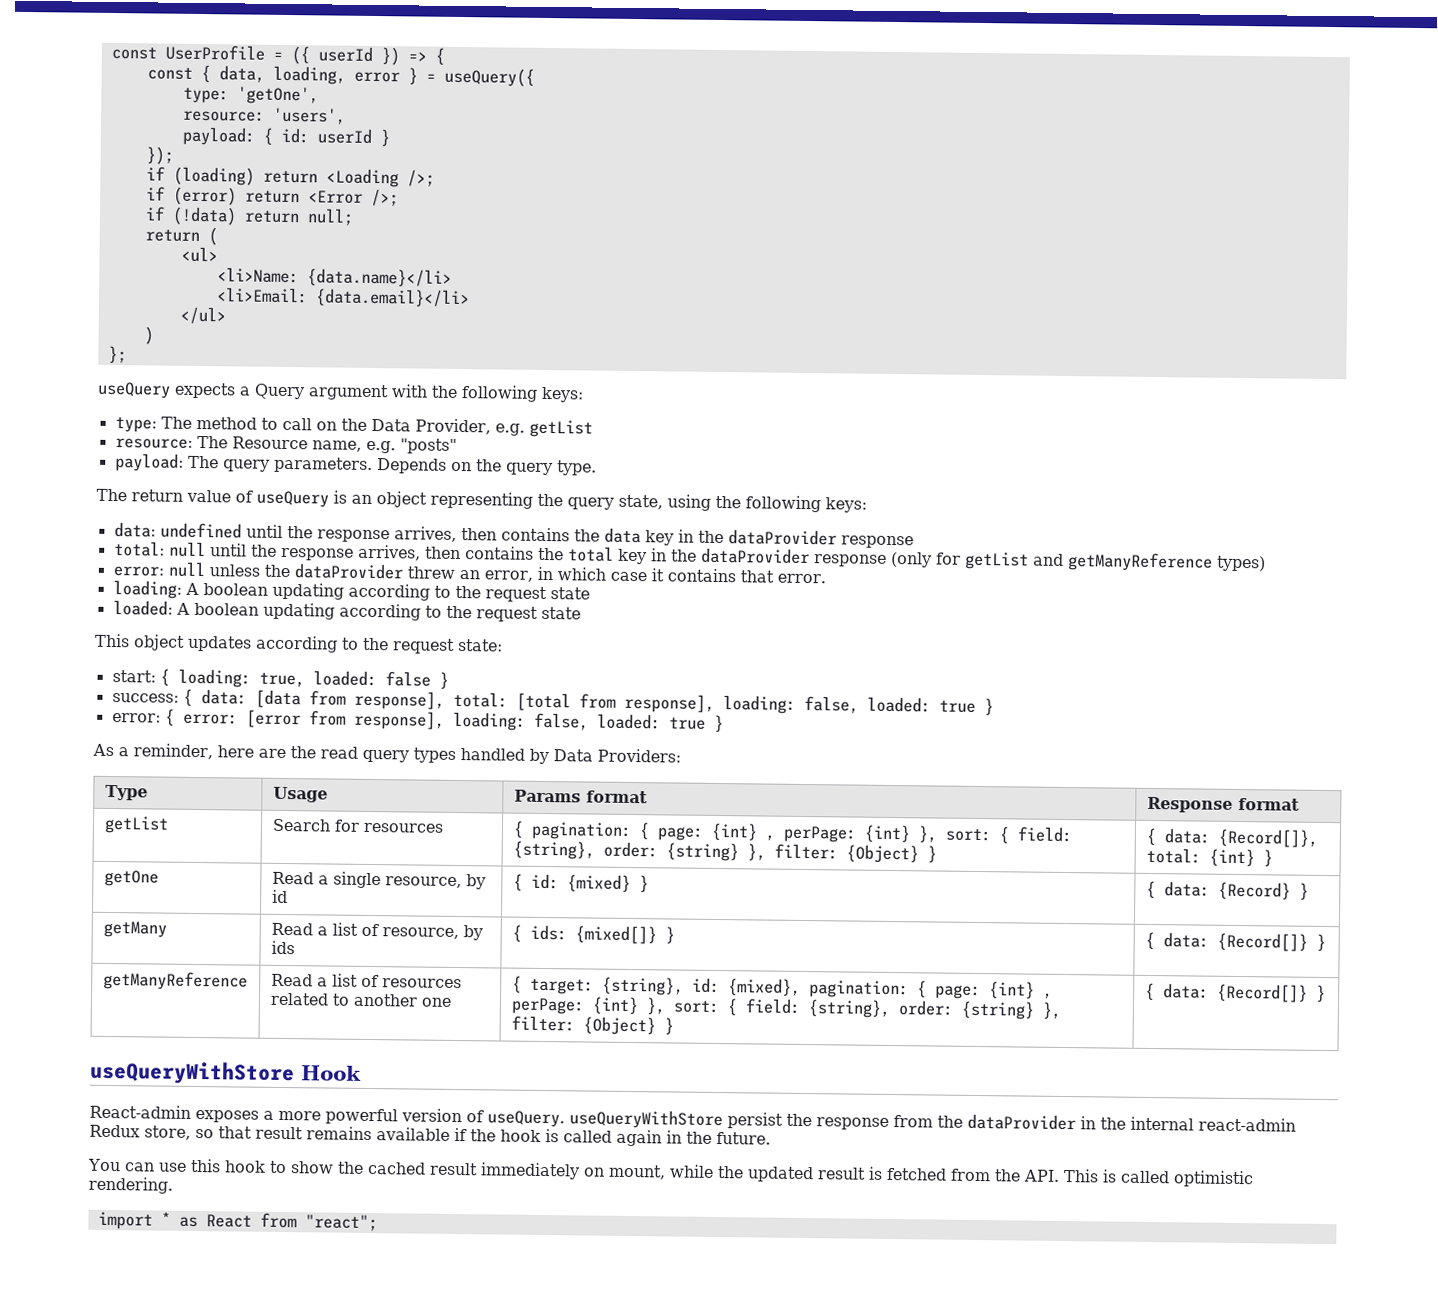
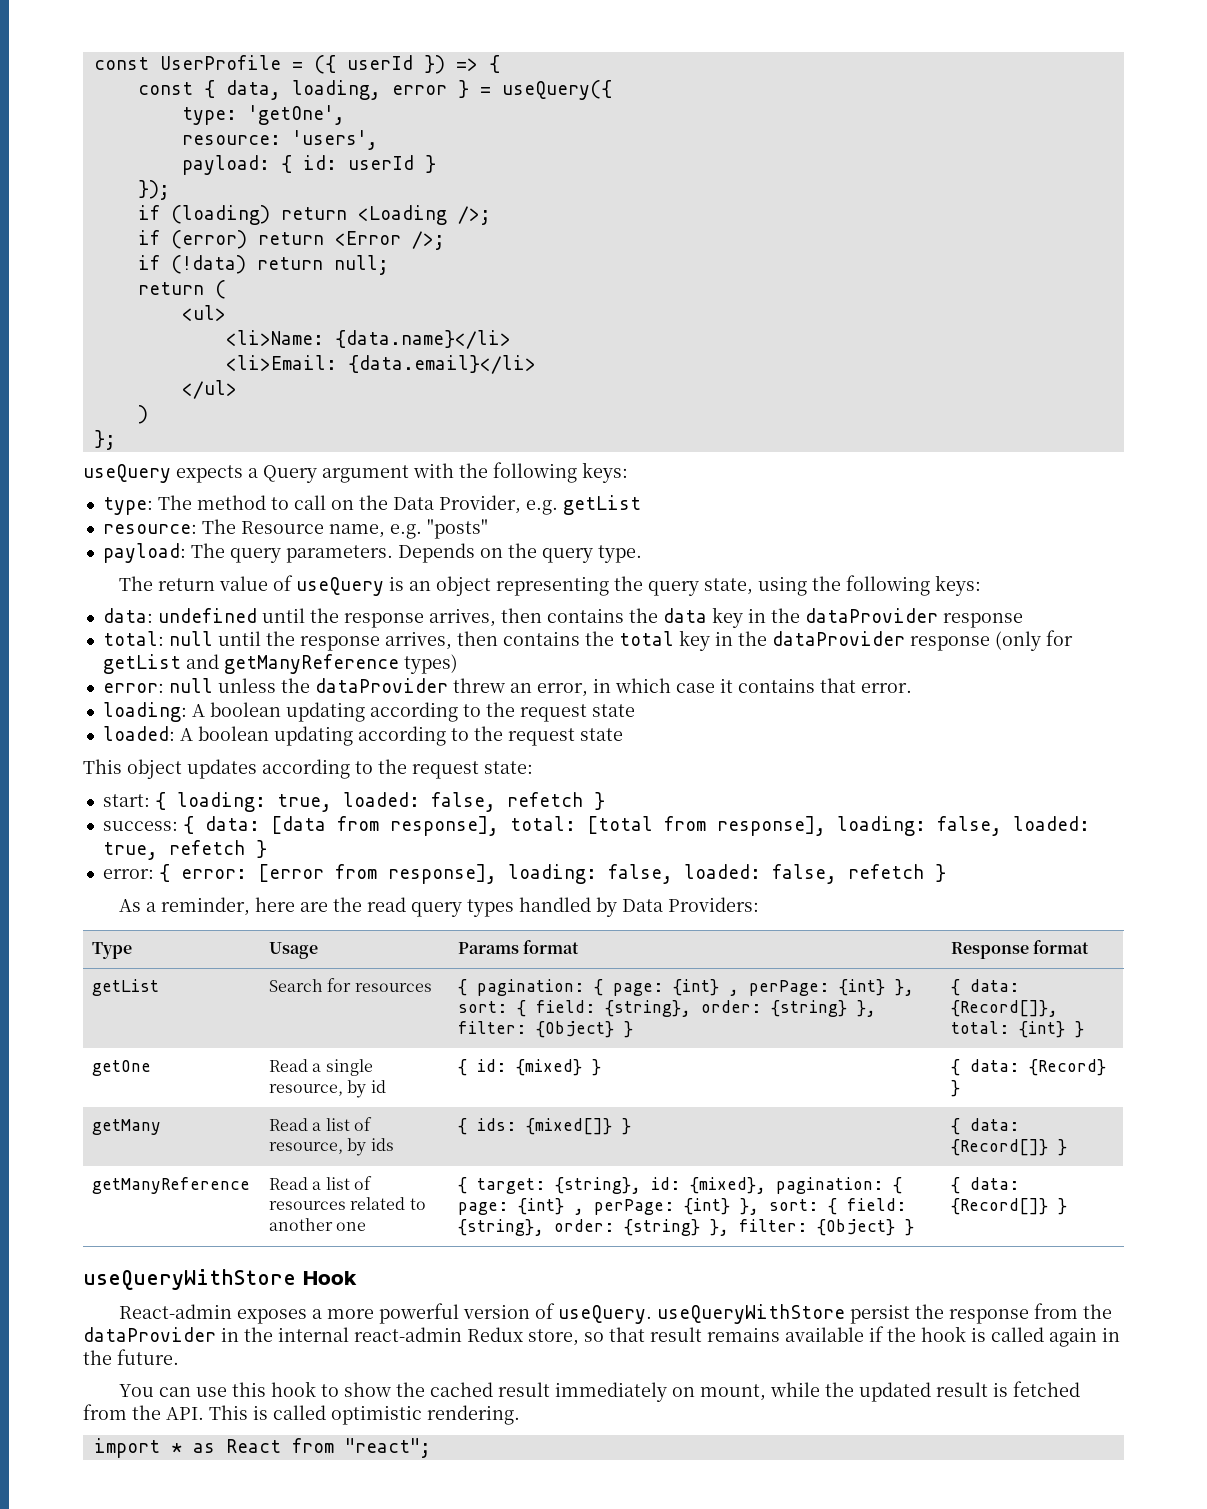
[384,671,431,687] false -> [430,792,583,812] false, refetch
[938,700,976,713] true -> [102,840,245,860] true, refetch
[668,717,706,730] true -> [771,864,924,884] false, refetch

